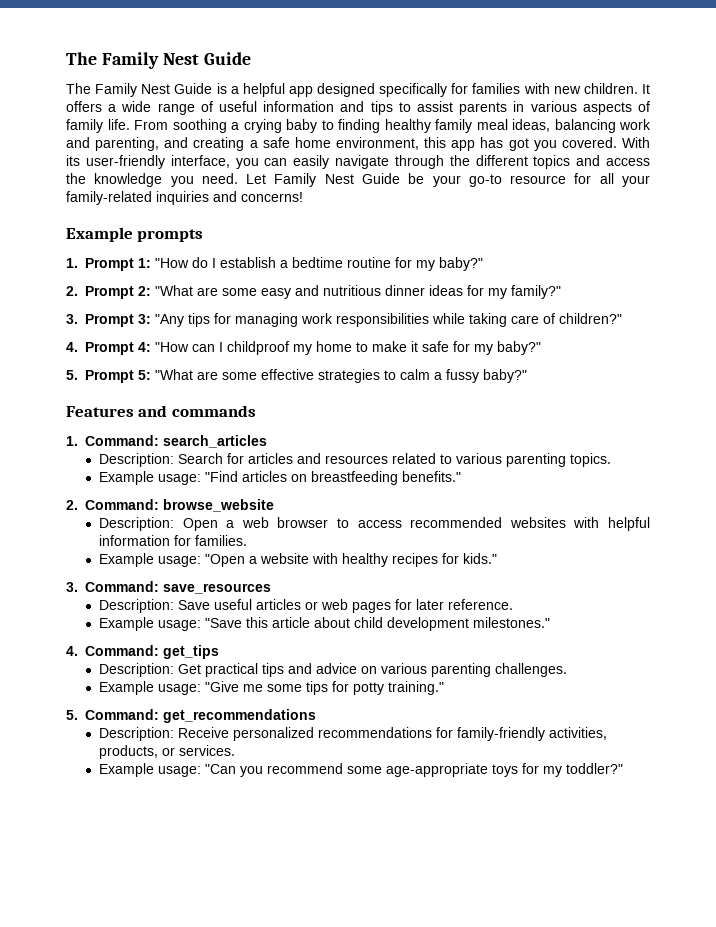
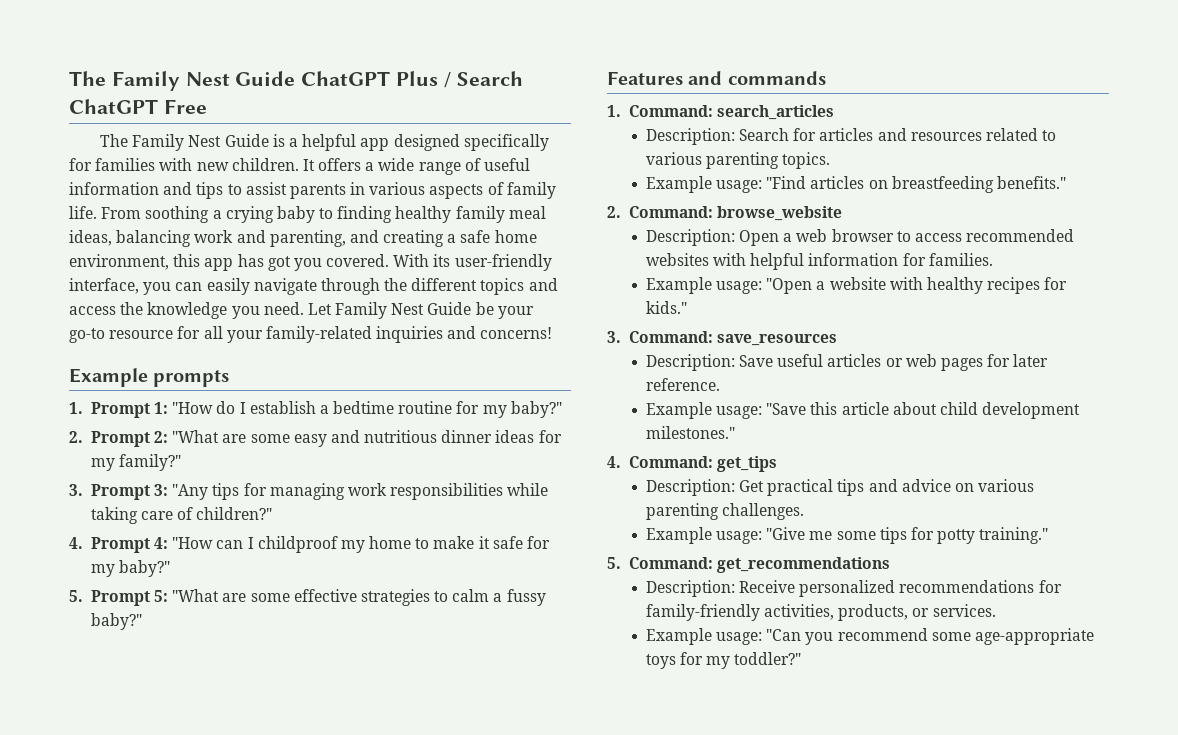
[66,52,251,69] The Family Nest Guide -> [69,71,523,91] [69,99,207,114] The Family Nest Guide ChatGPT Plus / Search ChatGPT Free

